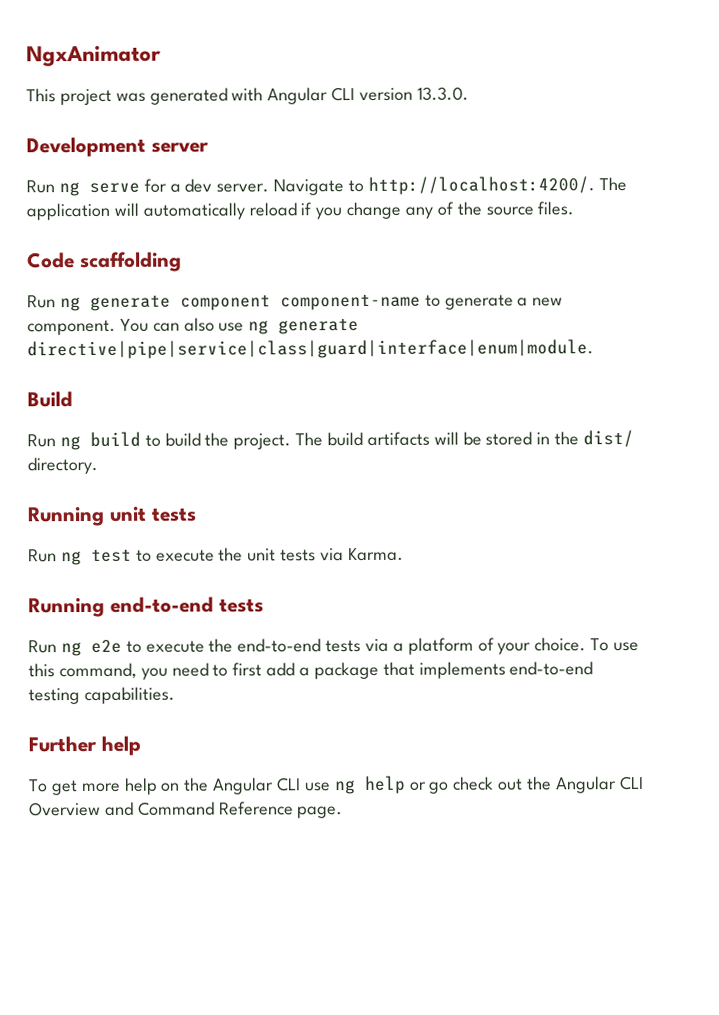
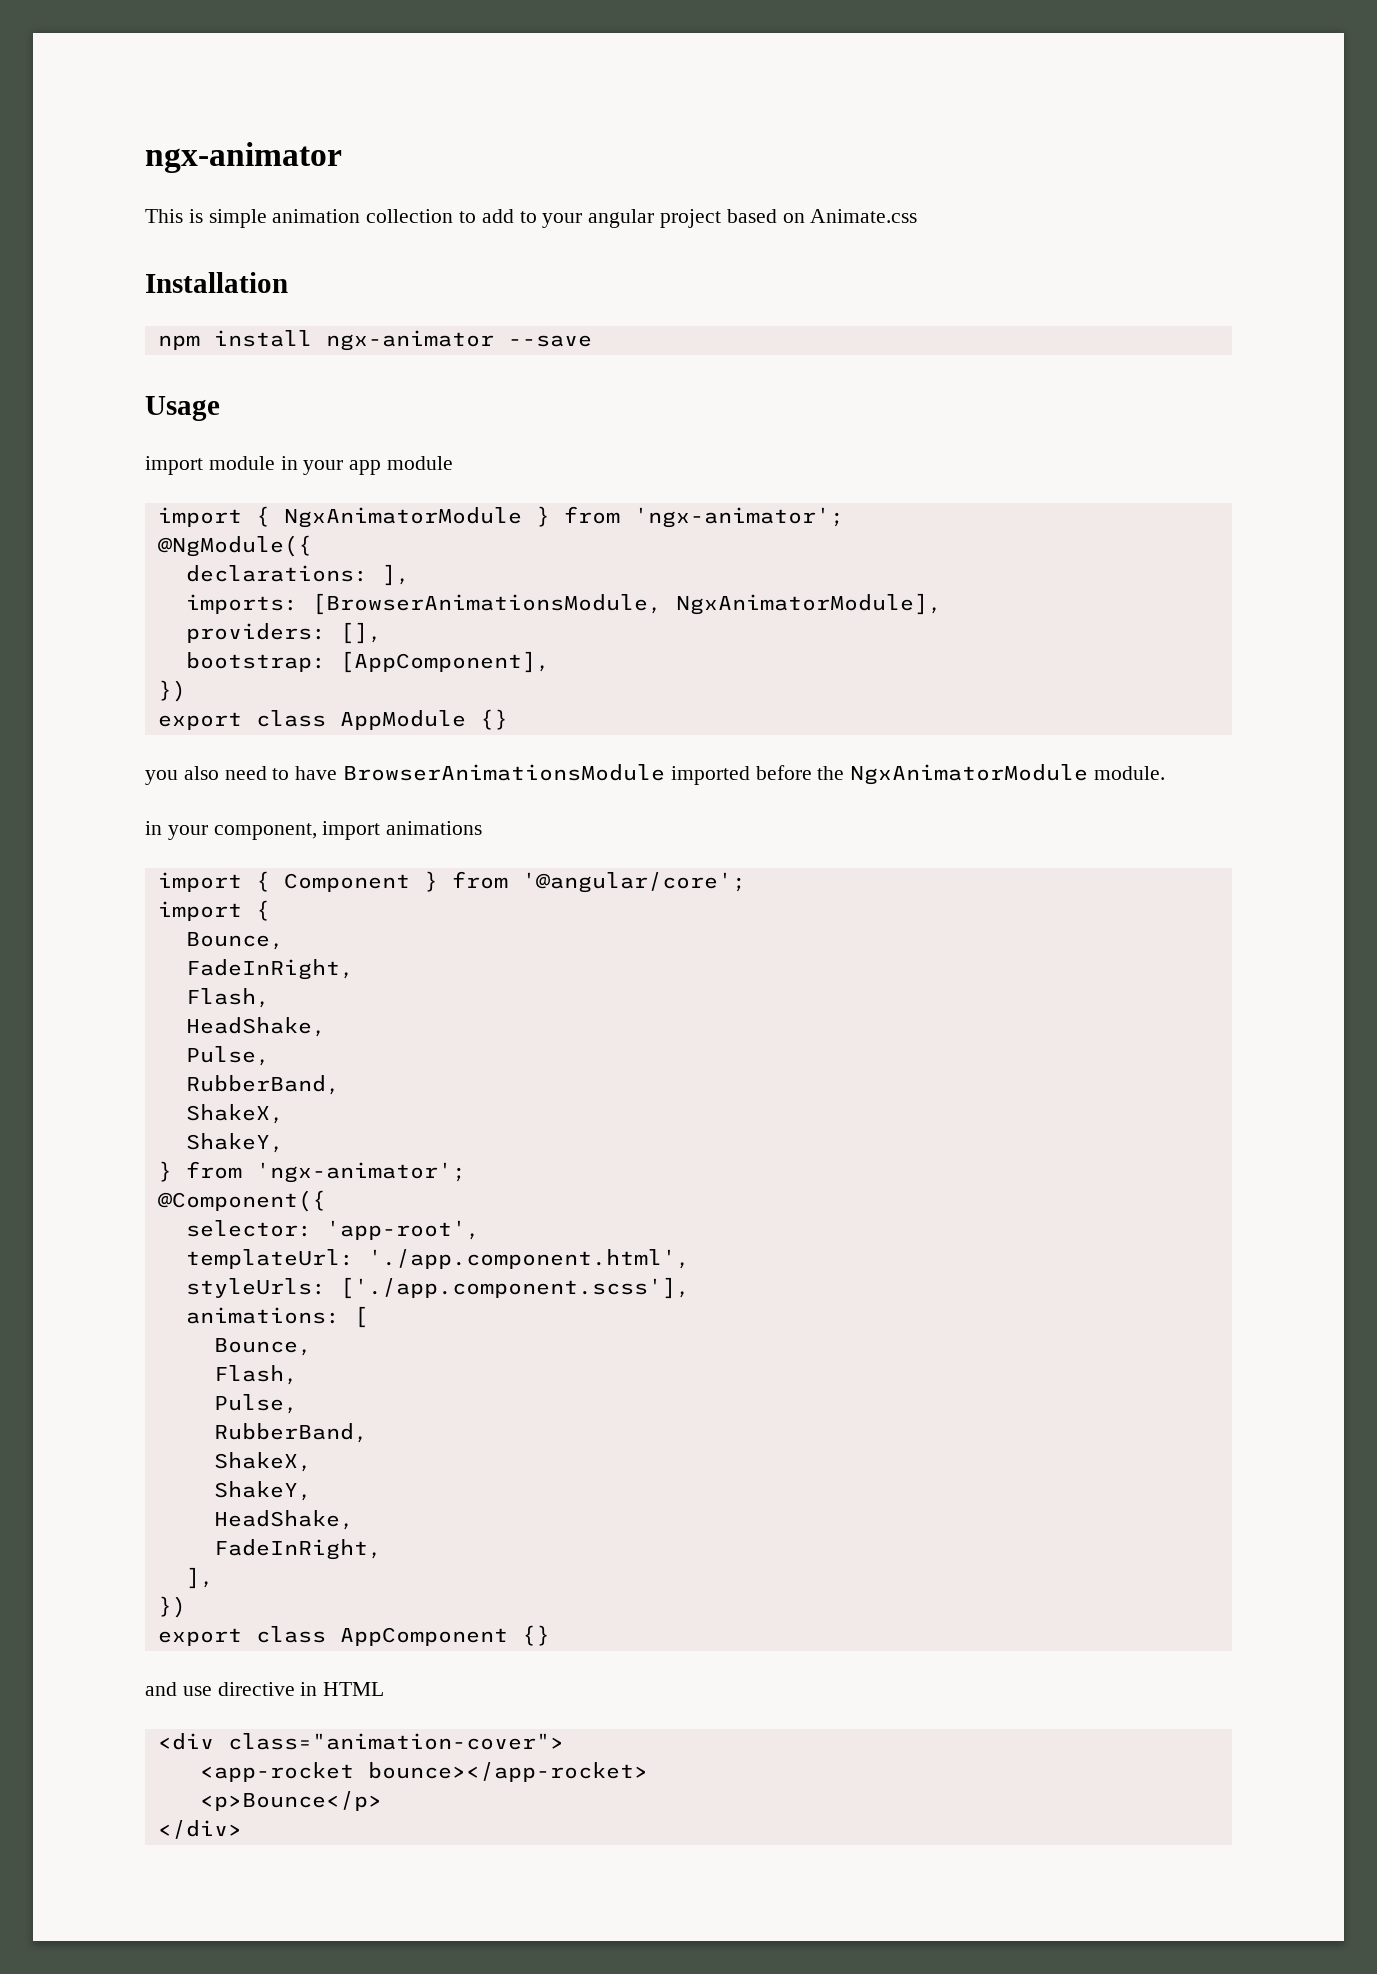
[26,45,161,67] NgxAnimator -> [145,142,342,173] ngx-animator
[59,86,469,106] [26,136,209,158] [26,176,627,197] [26,201,575,221] [27,251,182,273] [27,293,564,312] [27,317,360,336] [27,339,594,360] [27,391,73,408] [27,429,635,451] [27,456,98,475] [27,506,197,527] [28,547,404,566] [28,596,264,618] [28,637,640,657] [28,661,594,680] [28,686,175,705] [28,735,141,756] [28,775,644,796] [29,801,344,819] project was generated with Angular CLI version 13.3.0. // Development server // Run ng serve for a dev server. Navigate to http://localhost:4200/. The application will automatically reload if you change any of the source files. // Code scaffolding // Run ng generate component component-name to generate a new component. You can also use ng generate directive|pipe|service|class|guard|interface|enum|module. // Build // Run ng build to build the project. The build artifacts will be stored in the dist/ directory. // Running unit tests // Run ng test to execute the unit tests via Karma. // Running end-to-end tests // Run ng e2e to execute the end-to-end tests via a platform of your choice. To use this command, you need to first add a package that implements end-to-end testing capabilities. // Further help // To get more help on the Angular CLI use ng help or go check out the Angular CLI Overview and Command Reference page. -> [188,209,918,228] [145,272,288,293] [157,330,592,351] [145,396,220,421] [145,456,454,475] [157,506,844,528] [157,535,312,557] [185,564,410,586] [185,593,942,615] [185,622,382,644] [185,651,550,673] [157,680,186,702] [157,709,508,730] [145,764,1166,785] [145,821,483,840] [157,871,746,893] [157,900,270,921] [185,932,284,950] [185,959,354,980] [185,988,270,1008] [185,1017,326,1037] [185,1046,270,1066] [185,1075,340,1095] [185,1104,284,1124] [185,1133,284,1153] [157,1161,466,1183] [157,1190,326,1212] [185,1220,480,1240] [185,1249,690,1269] [185,1277,690,1299] [185,1306,368,1328] [213,1338,312,1356] [213,1365,298,1385] [213,1394,298,1414] [213,1423,368,1443] [213,1452,312,1472] [213,1481,312,1501] [213,1510,354,1530] [213,1539,382,1560] [185,1567,214,1589] [157,1596,186,1618] [157,1625,550,1646] [145,1682,385,1696] [157,1733,564,1750] [199,1762,648,1782] [199,1791,382,1811] [157,1820,242,1839] is simple animation collection to add to your angular project based on Animate.css // Installation // npm install ngx-animator --save // Usage // import module in your app module // import { NgxAnimatorModule } from 'ngx-animator'; // @NgModule({ // declarations: ], // imports: [BrowserAnimationsModule, NgxAnimatorModule], // providers: [], // bootstrap: [AppComponent], // }) // export class AppModule {} // you also need to have BrowserAnimationsModule imported before the NgxAnimatorModule module. // in your component, import animations // import { Component } from '@angular/core'; // import { // Bounce, // FadeInRight, // Flash, // HeadShake, // Pulse, // RubberBand, // ShakeX, // ShakeY, // } from 'ngx-animator'; // @Component({ // selector: 'app-root', // templateUrl: './app.component.html', // styleUrls: ['./app.component.scss'], // animations: [ // Bounce, // Flash, // Pulse, // RubberBand, // ShakeX, // ShakeY, // HeadShake, // FadeInRight, // ], // }) // export class AppComponent {} // and use directive in HTML // <div class="animation-cover"> // <app-rocket bounce></app-rocket> // <p>Bounce</p> // </div>

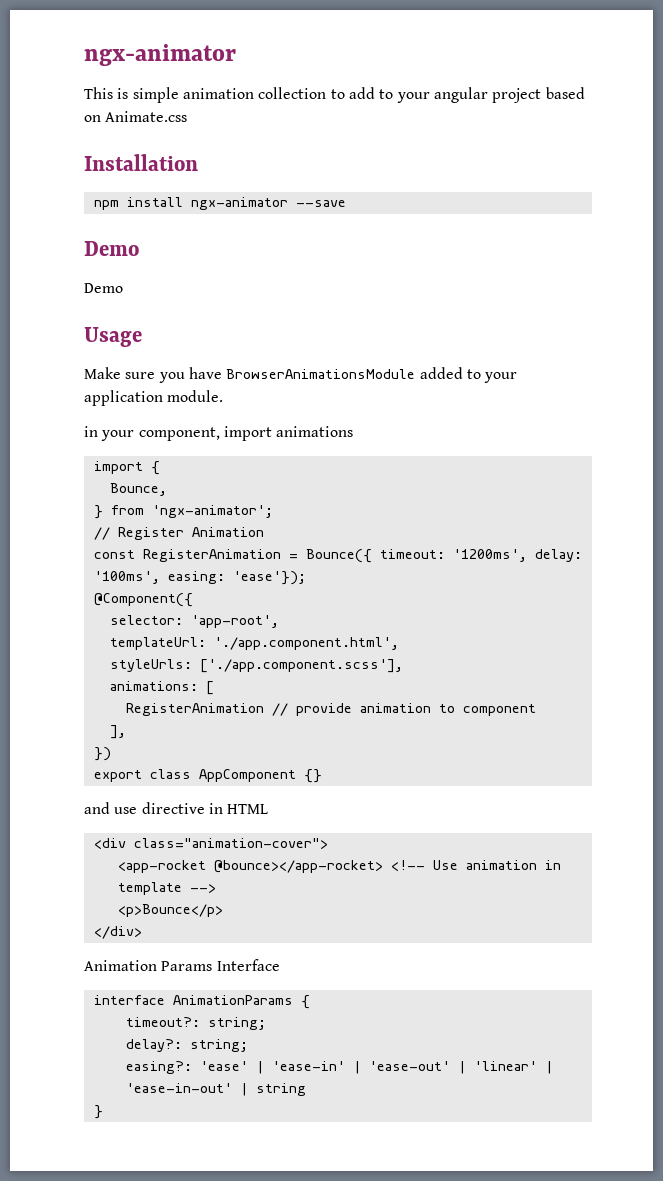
(592, 341) none -> [84,241,139,256] [84,283,123,293] // Demo // Demo
[145,456,454,475] [157,506,844,528] [157,535,312,557] [185,564,410,586] [185,593,942,615] [185,622,382,644] [185,651,550,673] [157,680,186,702] [157,709,508,730] [145,764,1089,785] import module in your app module // import { NgxAnimatorModule } from 'ngx-animator'; // @NgModule({ // declarations: ], // imports: [BrowserAnimationsModule, NgxAnimatorModule], // providers: [], // bootstrap: [AppComponent], // }) // export class AppModule {} // you also need to have BrowserAnimationsModule imported before the NgxAnimatorModule -> [84,367,518,383] [84,390,163,406] Make sure you have BrowserAnimationsModule added to your application
[283,871,746,893] [157,900,270,921] [185,932,284,950] [185,959,354,980] [185,988,270,1008] [185,1017,326,1037] [185,1046,270,1066] [185,1075,340,1095] [185,1104,284,1124] [185,1133,284,1153] [157,1161,466,1183] Component } from '@angular/core'; // import { // Bounce, // FadeInRight, // Flash, // HeadShake, // Pulse, // RubberBand, // ShakeX, // ShakeY, // } from 'ngx-animator'; -> [109,483,167,496] [93,505,273,519] [93,527,264,540] [93,549,582,563] [93,571,306,585] // Bounce, // } from 'ngx-animator'; // // Register Animation // const RegisterAnimation = Bounce({ timeout: '1200ms', delay: '100ms', easing: 'ease'});
[213,1338,312,1356] [213,1365,298,1385] [213,1394,298,1414] [213,1423,368,1443] [213,1452,312,1472] [213,1481,312,1501] [213,1510,354,1530] [213,1539,382,1560] Bounce, // Flash, // Pulse, // RubberBand, // ShakeX, // ShakeY, // HeadShake, // FadeInRight, -> [125,703,536,716] RegisterAnimation // provide animation to component
[367,1762,648,1782] [199,1791,382,1811] [157,1820,242,1839] bounce></app-rocket> // <p>Bounce</p> // </div> -> [213,860,561,873] [117,882,216,895] [117,904,223,917] [93,926,142,939] [84,959,280,971] [93,995,310,1009] [125,1017,266,1030] [125,1039,248,1052] [125,1061,553,1074] [125,1083,306,1096] [93,1105,103,1119] @bounce></app-rocket> <!-- Use animation in template --> // <p>Bounce</p> // </div> // Animation Params Interface // interface AnimationParams { // timeout?: string; // delay?: string; // easing?: 'ease' | 'ease-in' | 'ease-out' | 'linear' | 'ease-in-out' | string // }

